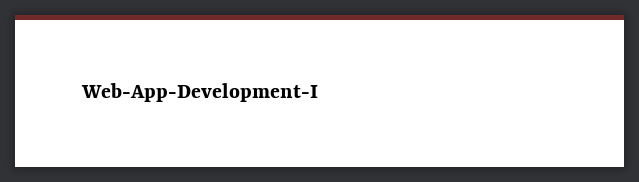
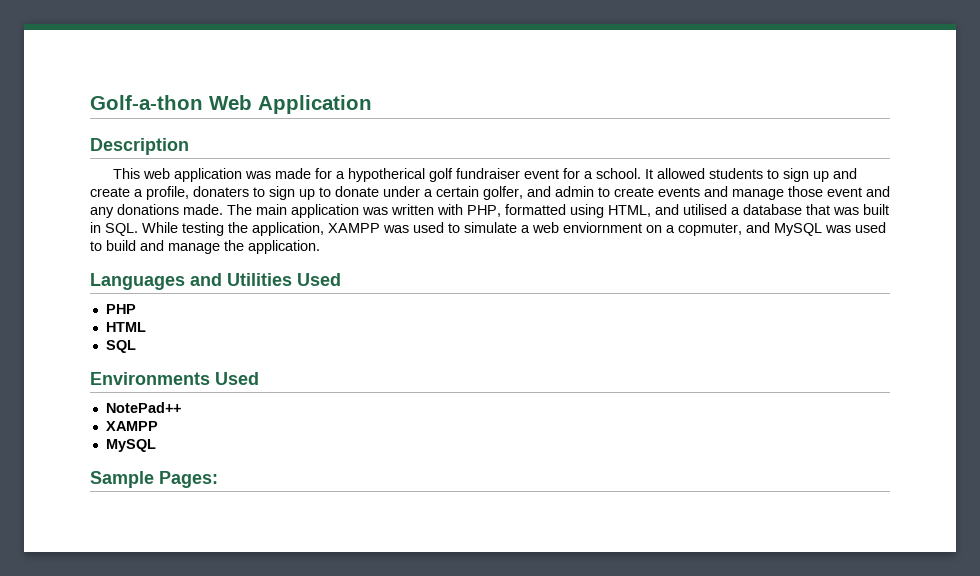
[81,83,318,102] Web-App-Development-I -> [90,95,372,114] [90,138,189,155] [113,168,858,182] [90,186,890,200] [90,204,889,218] [90,222,886,236] [90,240,320,254] [90,273,341,290] [105,304,136,314] [105,322,146,332] [105,340,136,353] [90,372,259,385] [105,402,181,413] [105,421,158,431] [105,439,156,452] [90,471,218,488] Golf-a-thon Web Application // Description // This web application was made for a hypotherical golf fundraiser event for a school. It allowed students to sign up and create a profile, donaters to sign up to donate under a certain golfer, and admin to create events and manage those event and any donations made. The main application was written with PHP, formatted using HTML, and utilised a database that was built in SQL. While testing the application, XAMPP was used to simulate a web enviornment on a copmuter, and MySQL was used to build and manage the application. // Languages and Utilities Used // PHP // HTML // SQL // Environments Used // NotePad++ // XAMPP // MySQL // Sample Pages:

